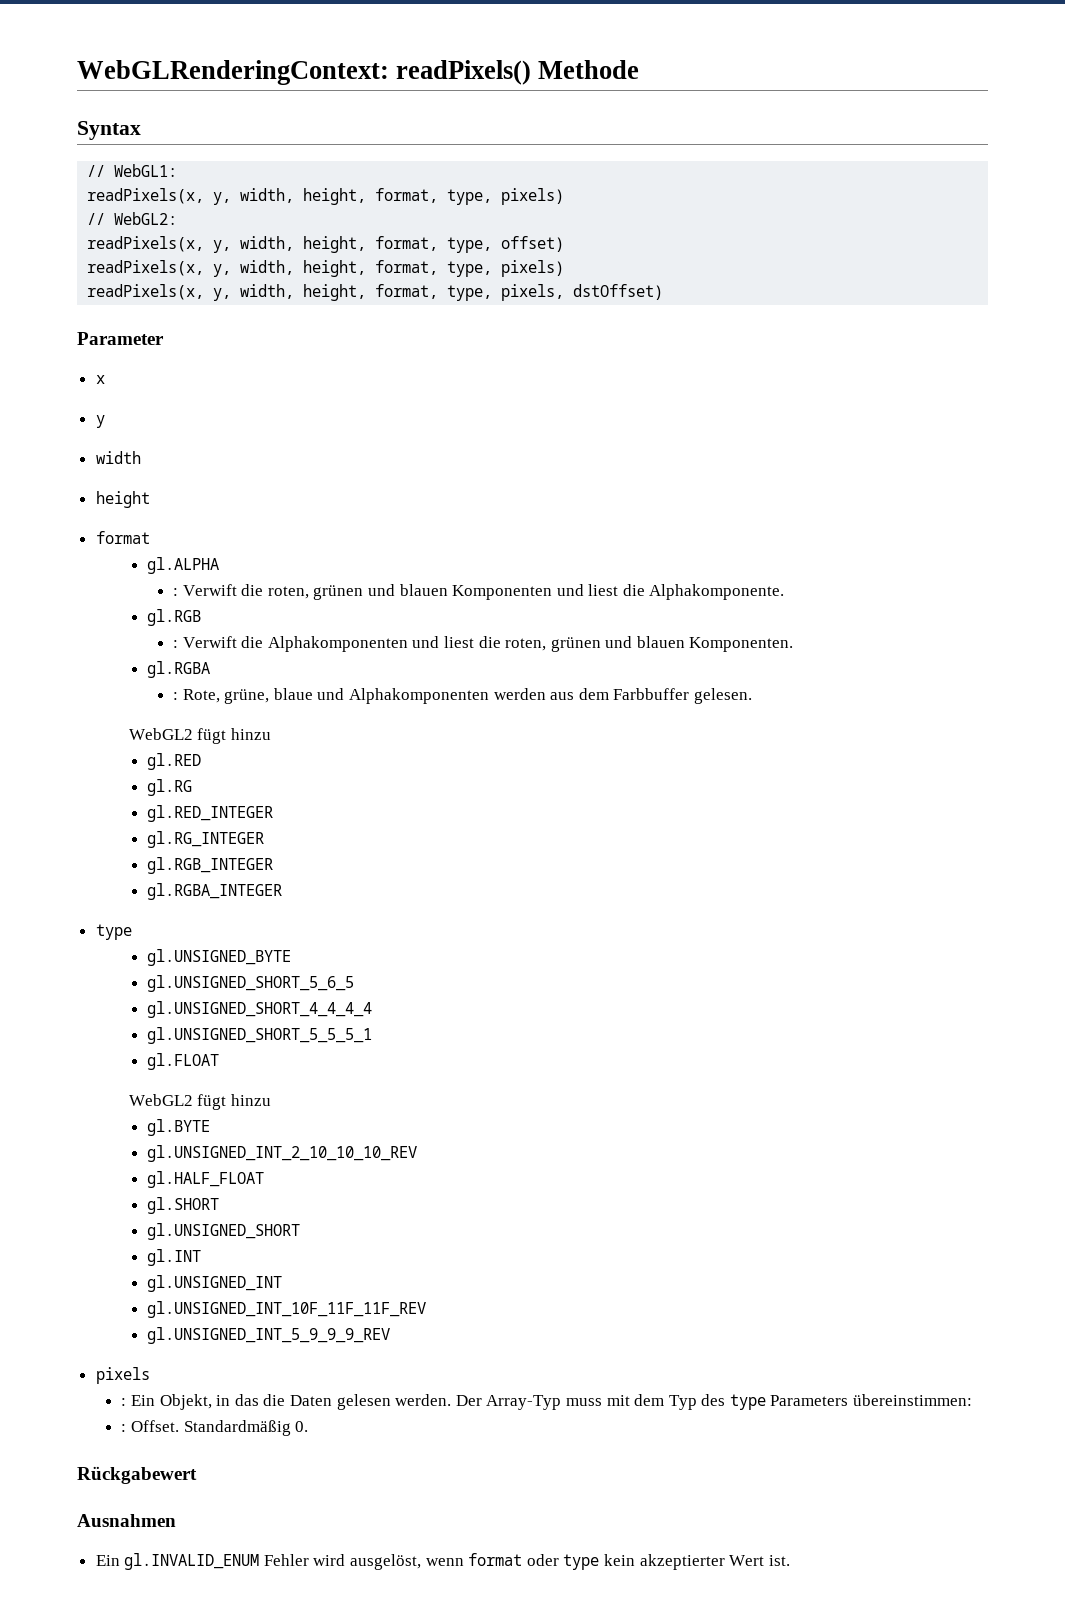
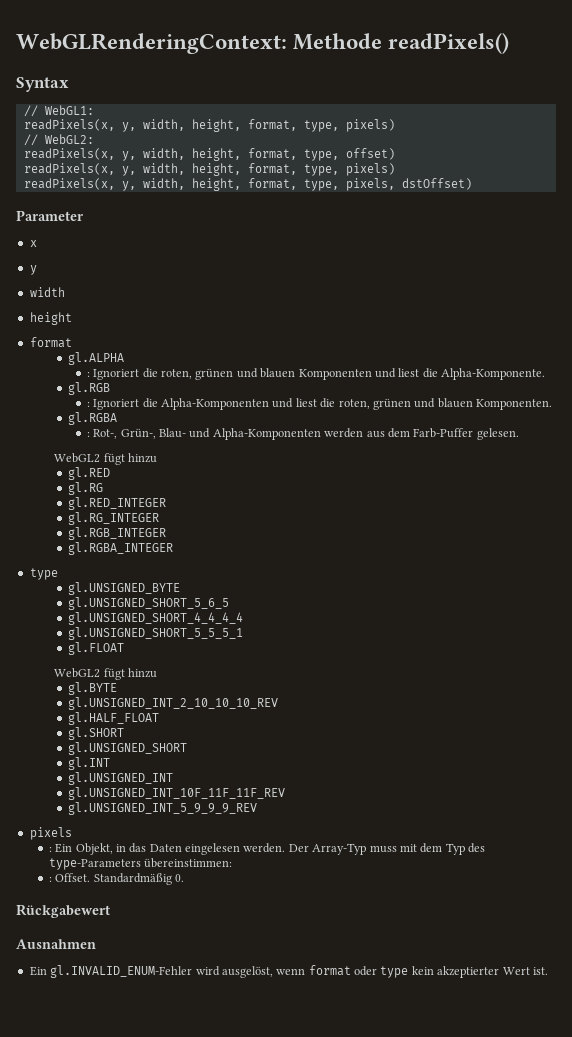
(389, 72) none -> [293,33,383,50] Methode
[538,60,640,79] Methode -> (510, 43) none
[182,584,237,596] Verwift -> [93,369,140,380] Ignoriert
[649,584,785,600] Alphakomponente. -> [441,368,546,380] Alpha-Komponente.
[182,636,408,652] Verwift die Alphakomponenten -> [93,398,270,410] Ignoriert die Alpha-Komponenten
[182,688,489,704] Rote, grüne, blaue und Alphakomponenten -> [93,428,321,440] Rot-, Grün-, Blau- und Alpha-Komponenten
[613,688,690,700] Farbbuffer -> [413,428,474,438] Farb-Puffer
[263,1394,391,1410] die Daten gelesen -> [149,843,241,855] Daten eingelesen
[729,1394,849,1410] type Parameters -> [48,858,141,870] type-Parameters
[124,1553,309,1570] gl.INVALID_ENUM Fehler -> [50,965,193,978] gl.INVALID_ENUM-Fehler

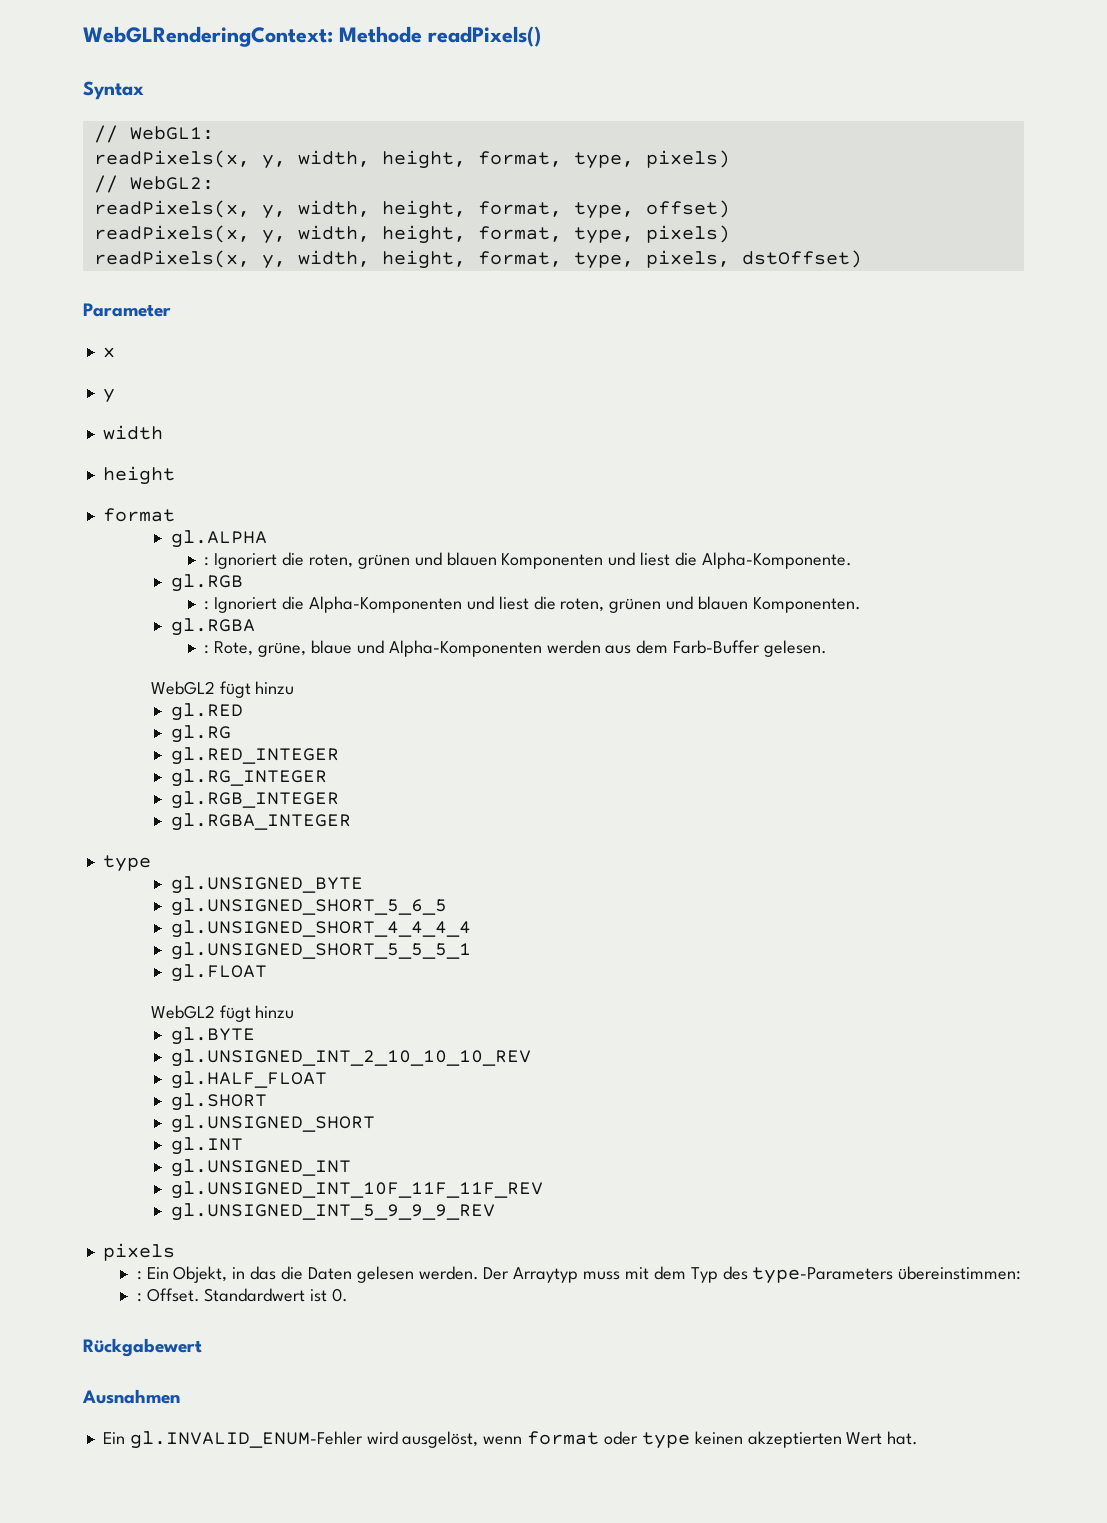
[93,428,187,439] Rot-, Grün-, Blau- -> [214,640,352,657] Rote, grüne, blaue
[413,428,474,438] Farb-Puffer -> [673,640,761,654] Farb-Buffer
[149,843,241,855] Daten eingelesen -> [280,1266,414,1283] die Daten gelesen
[312,843,367,855] Array-Typ -> [513,1267,579,1283] Arraytyp
[93,873,172,885] Standardmäßig -> [204,1288,328,1302] Standardwert ist
[411,966,548,978] kein akzeptierter Wert ist. -> [694,1431,919,1448] keinen akzeptierten Wert hat.

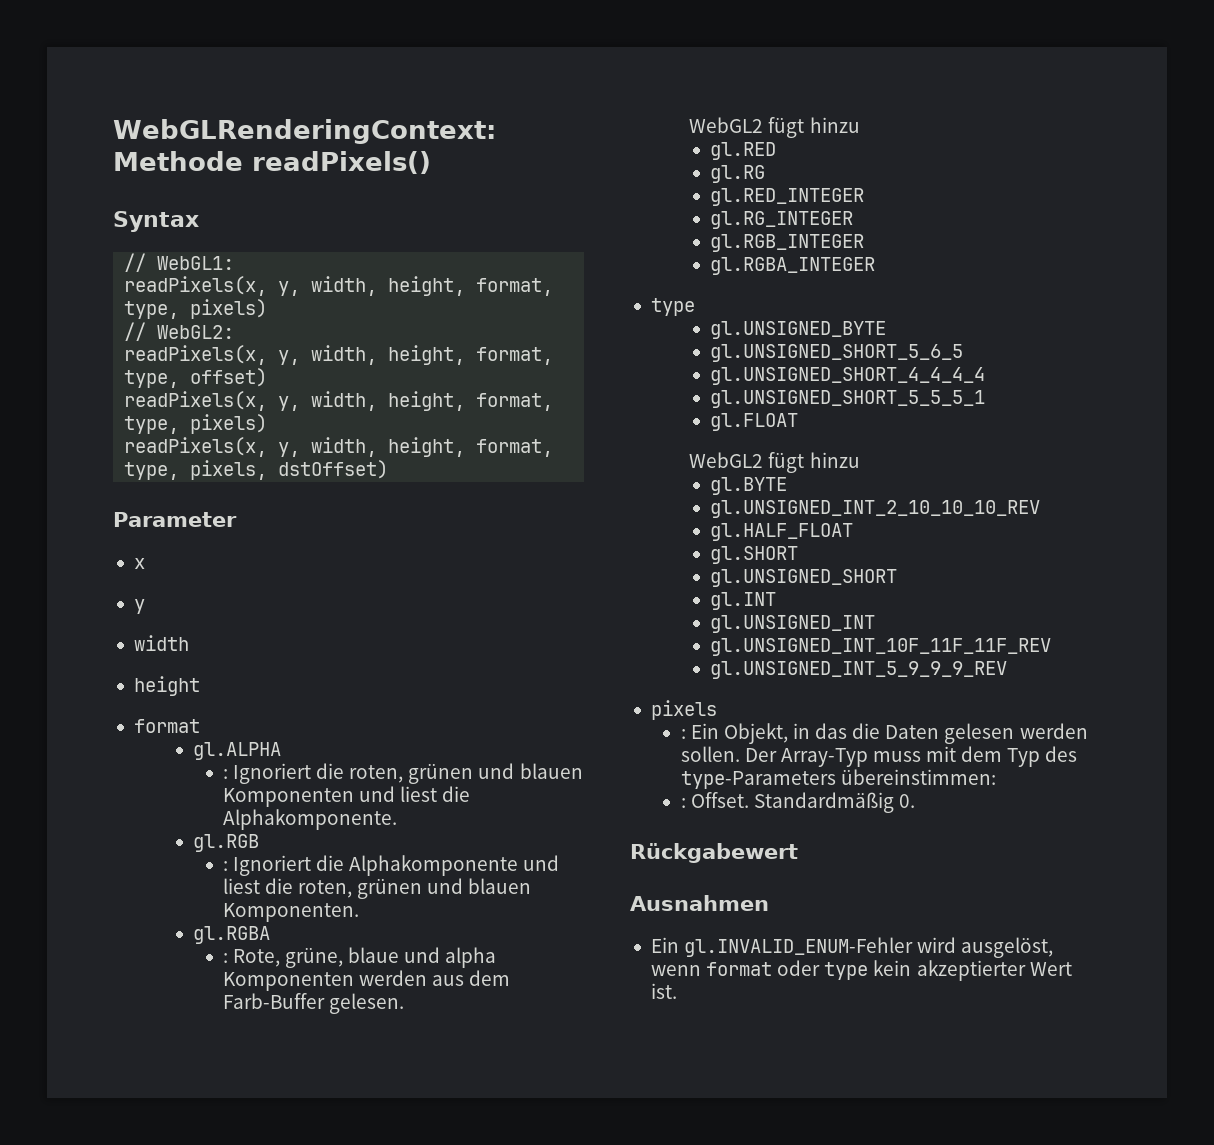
[701,552,852,569] Alpha-Komponente. -> [222,809,397,830] Alphakomponente.
[308,596,462,613] Alpha-Komponenten -> [349,855,519,876] Alphakomponente
[388,640,542,657] Alpha-Komponenten -> [445,947,497,968] [222,972,354,991] alpha Komponenten
[418,1266,579,1283] werden. Der Arraytyp -> [1019,723,1088,739] [680,746,868,767] werden sollen. Der Array-Typ
[204,1288,328,1302] Standardwert ist -> [753,792,894,813] Standardmäßig
[694,1431,919,1448] keinen akzeptierten Wert hat. -> [873,960,1072,981] [650,983,677,999] kein akzeptierter Wert ist.

